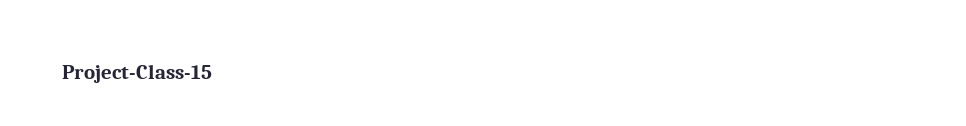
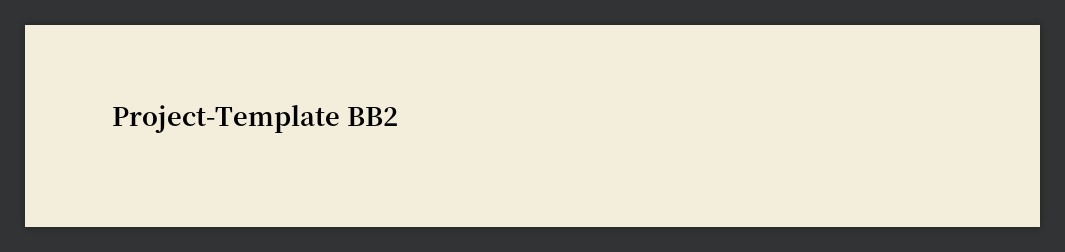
[62,64,212,83] Project-Class-15 -> [112,105,398,133] Project-Template BB2

